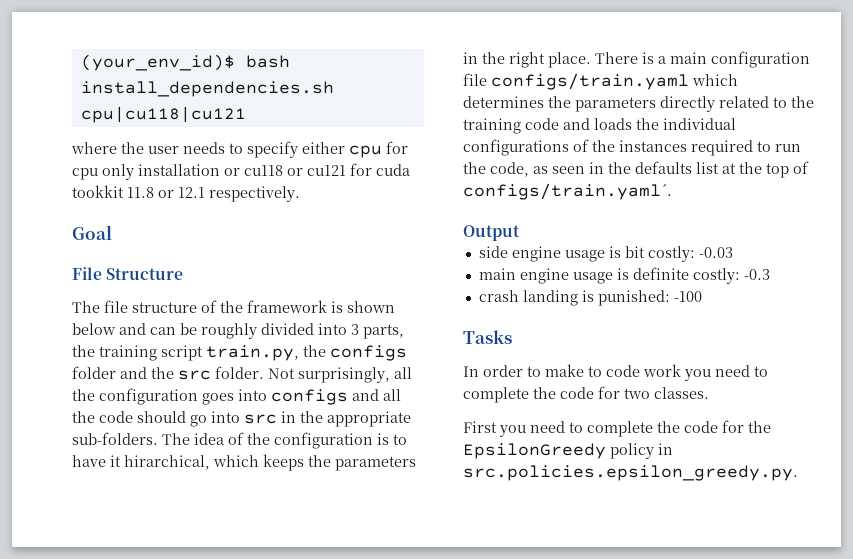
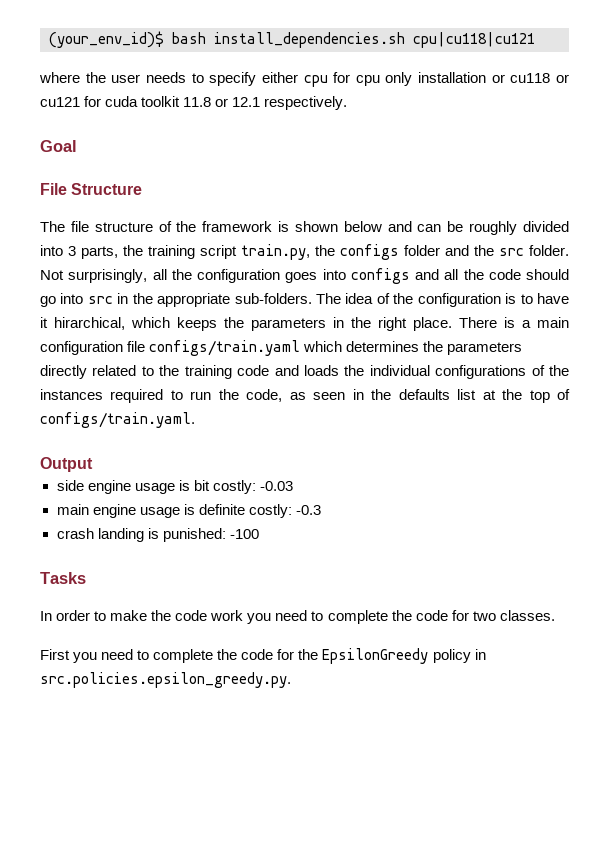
[72,185,124,198] tookkit -> [141,96,181,107] toolkit
[463,183,672,200] configs/train.yaml´. -> [40,412,195,428] configs/train.yaml.
[588,366,602,377] to -> [151,610,172,621] the

